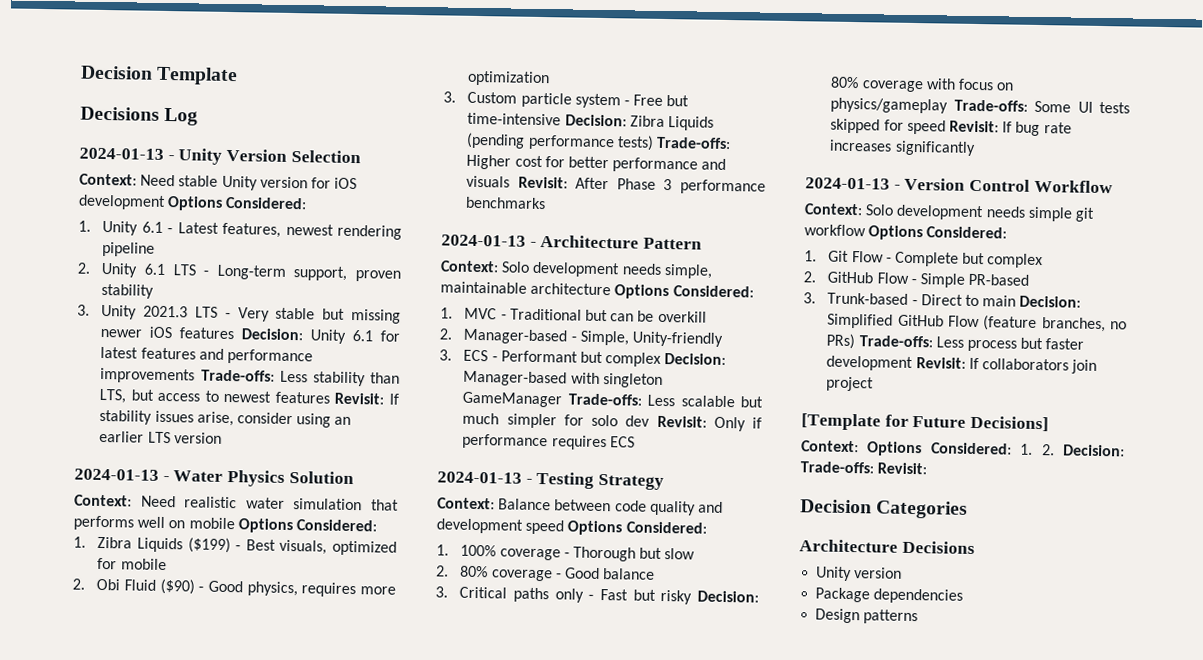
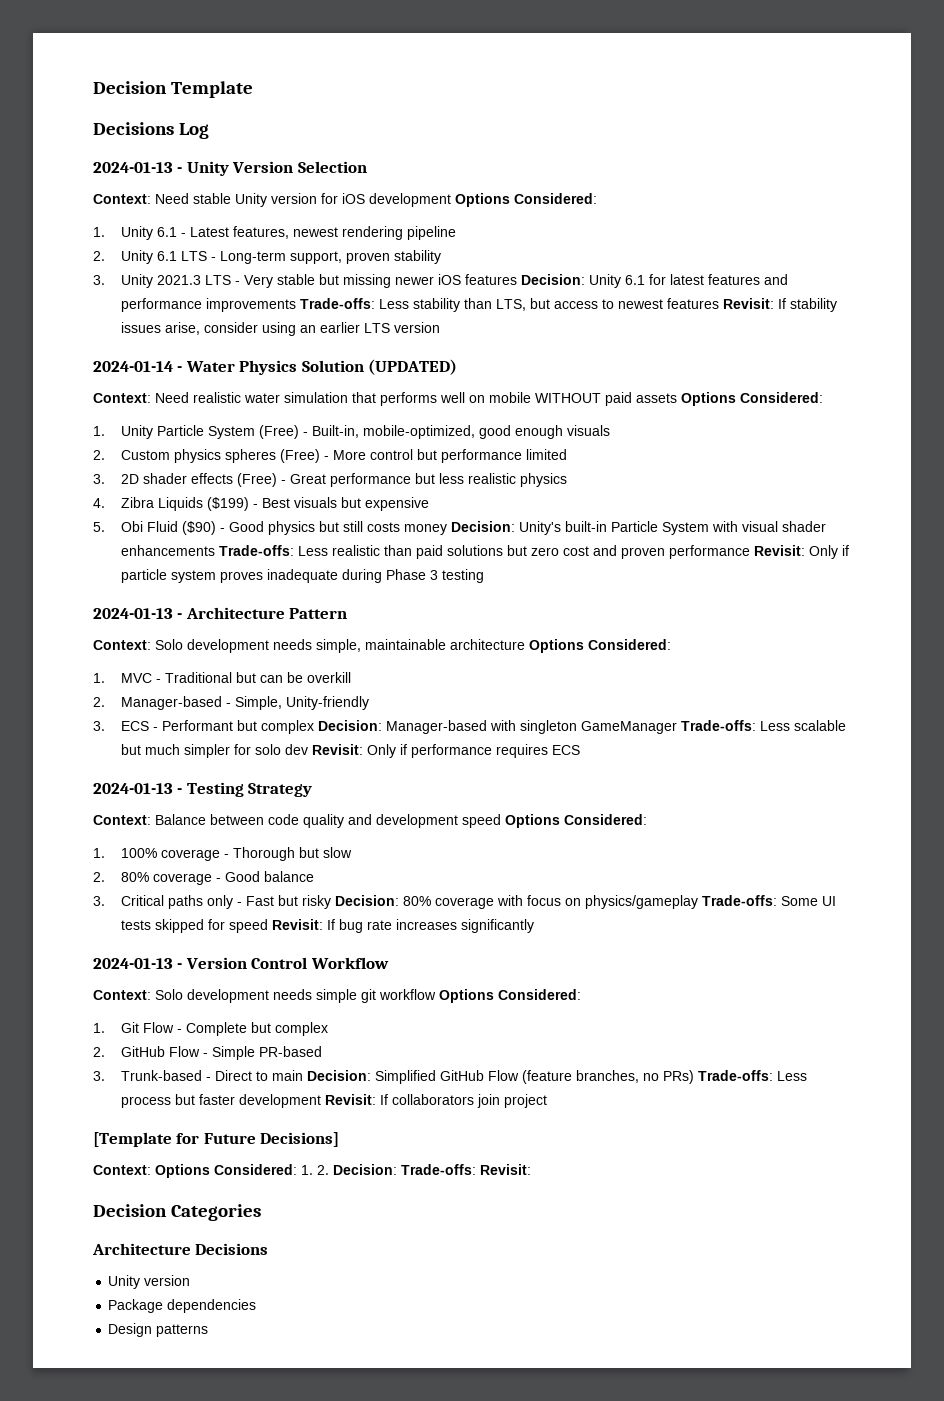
[74,468,159,481] 2024-01-13 -> [93,361,173,372] 2024-01-14
(354, 477) none -> [368,359,458,375] (UPDATED)
[237,518,377,534] [73,536,86,548] Options Considered: // 1. -> [535,392,823,406] [93,425,610,439] [93,449,567,463] [93,473,567,487] [93,498,105,508] WITHOUT paid assets Options Considered: // 1. Unity Particle System (Free) - Built-in, mobile-optimized, good enough visuals // 2. Custom physics spheres (Free) - More control but performance limited // 3. 2D shader effects (Free) - Great performance but less realistic physics // 4.
[279,539,397,556] [97,557,167,571] [72,578,85,590] visuals, optimized for mobile // 2. -> [293,497,429,511] [93,522,105,532] visuals but expensive // 5.
[246,581,396,598] [467,70,551,87] [443,91,690,109] [467,112,714,131] [466,132,731,151] [466,154,727,173] [466,175,766,195] [465,196,547,210] physics, requires more optimization // 3. Custom particle system - Free but time-intensive Decision: Zibra Liquids (pending performance tests) Trade-offs: Higher cost for better performance and visuals Revisit: After Phase 3 performance benchmarks -> [267,521,826,535] [120,545,849,559] [120,569,484,583] physics but still costs money Decision: Unity's built-in Particle System with visual shader enhancements Trade-offs: Less realistic than paid solutions but zero cost and proven performance Revisit: Only if particle system proves inadequate during Phase 3 testing

